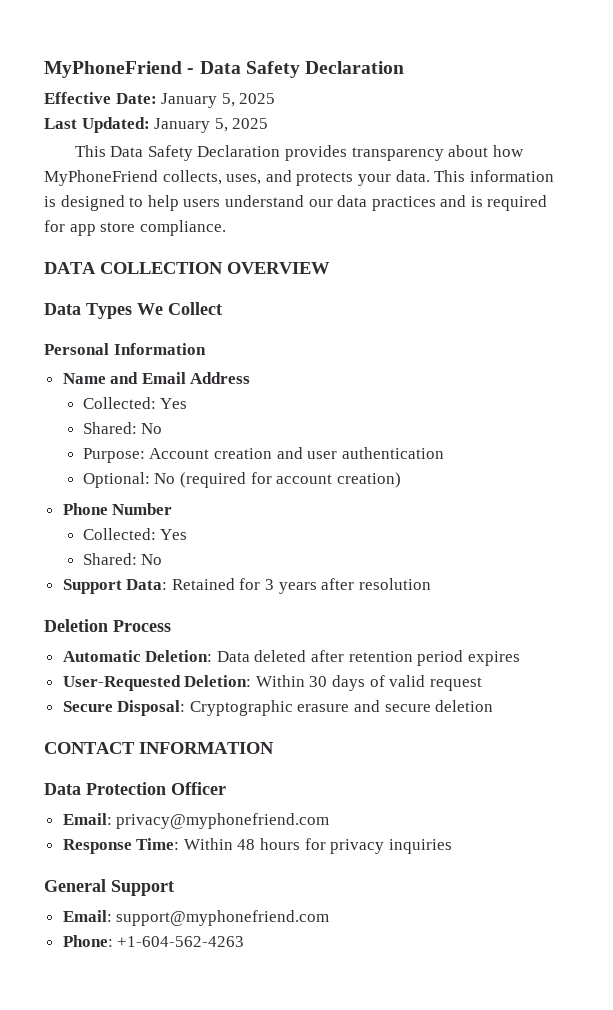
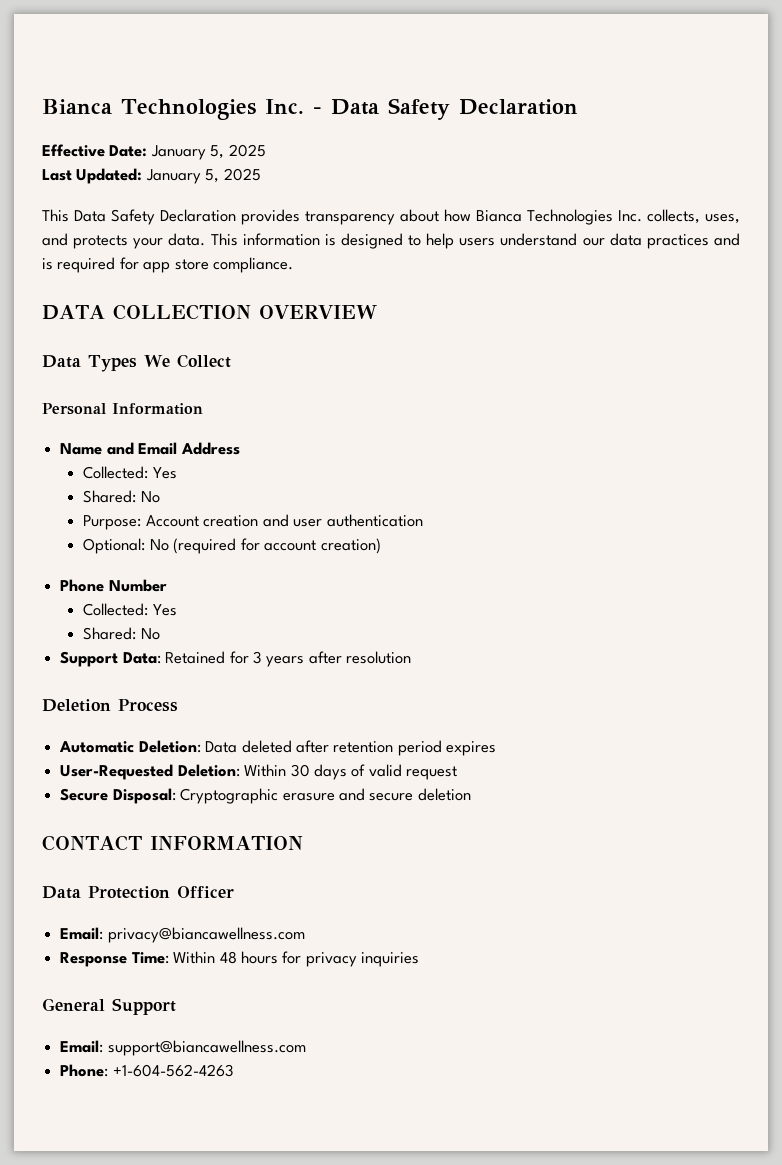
[44,61,182,78] MyPhoneFriend -> [42,99,304,120] Bianca Technologies Inc.
[44,170,158,186] MyPhoneFriend -> [476,209,642,225] Bianca Technologies Inc.
[116,813,330,829] privacy@myphonefriend.com -> [107,927,305,943] privacy@biancawellness.com
[116,910,330,926] support@myphonefriend.com -> [107,1040,306,1056] support@biancawellness.com

